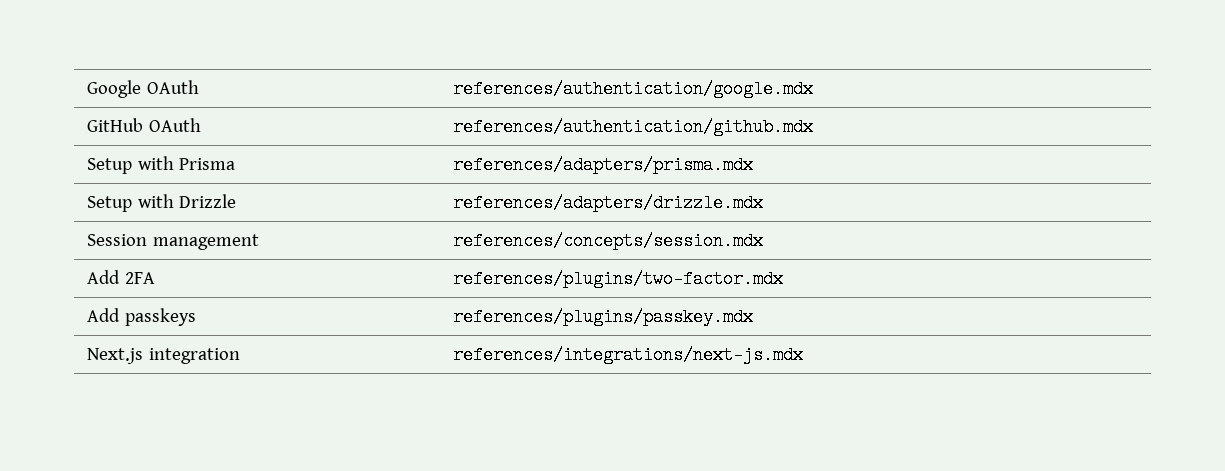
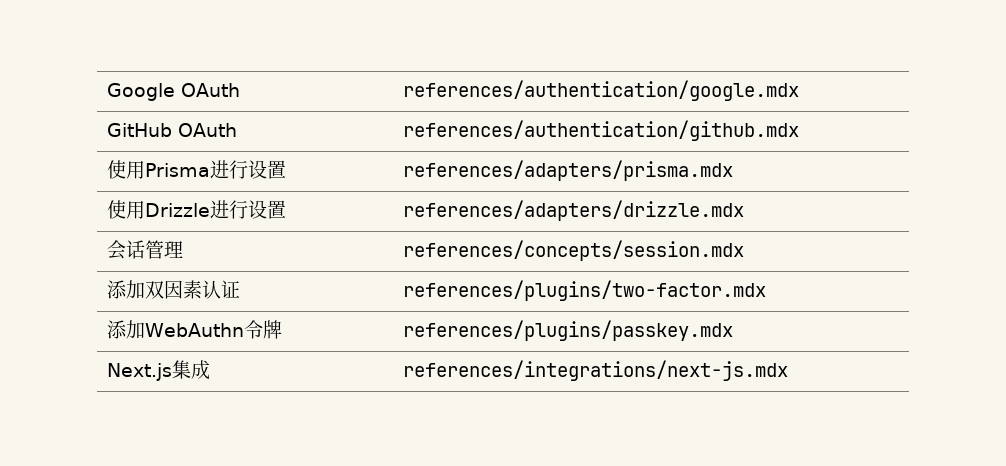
[87,156,174,174] Setup with -> [107,160,146,179] 使用
(235, 164) none -> [210,160,287,179] 进行设置
[87,194,174,212] Setup with -> [107,200,146,219] 使用
(236, 201) none -> [210,200,287,219] 进行设置
[87,234,259,250] Session management -> [107,240,184,260] 会话管理
[87,270,155,284] [453,270,784,288] [87,308,196,326] Add 2FA | references/plugins/two-factor.mdx // Add passkeys -> [107,280,241,299] [403,280,767,301] [107,320,283,339] 添加双因素认证 | references/plugins/two-factor.mdx // 添加WebAuthn令牌
[148,348,240,364] integration -> [172,360,211,380] 集成

